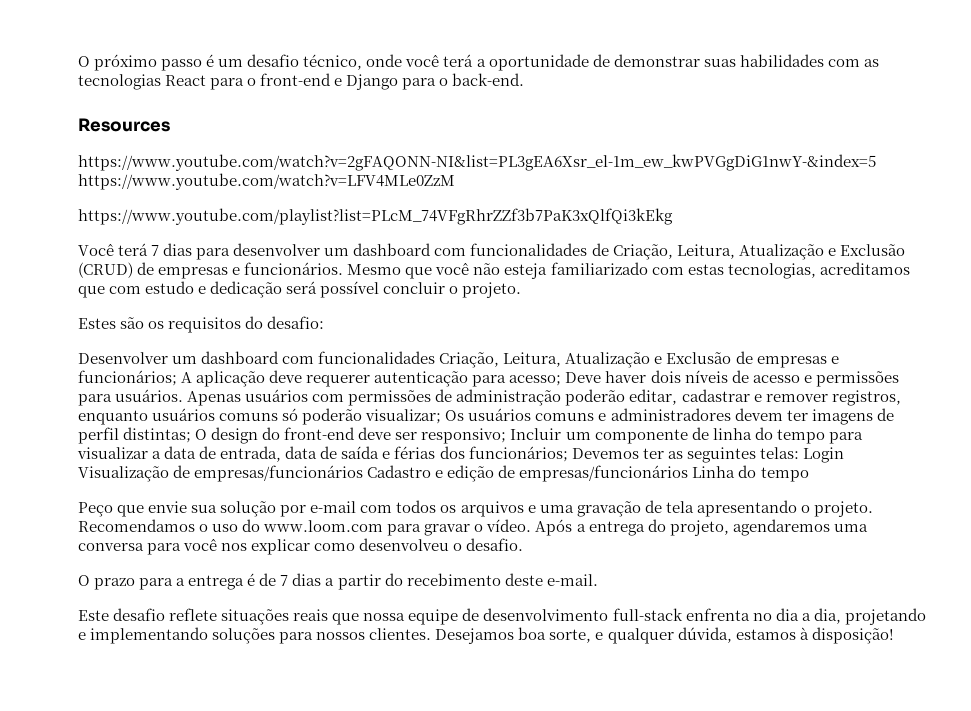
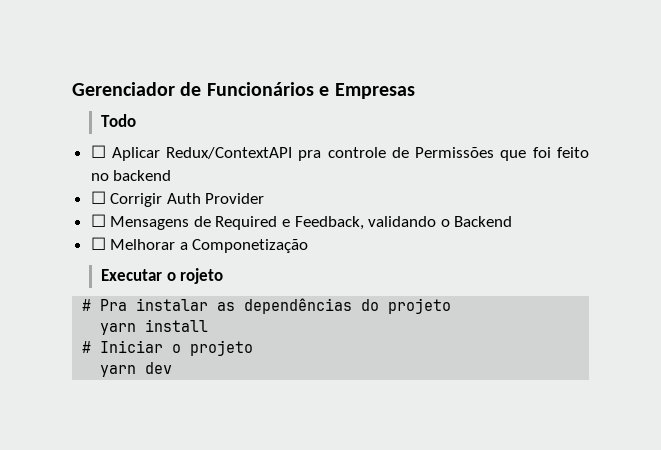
[78,54,879,71] [78,73,525,90] [78,118,170,132] [78,154,876,171] [78,173,455,190] [78,208,673,225] [78,243,905,260] [78,262,910,279] [78,281,522,298] [78,316,325,333] [78,351,839,368] [78,370,899,387] [78,389,901,406] [78,408,894,425] [78,427,863,444] [77,446,844,463] [78,465,809,482] [78,500,873,517] [78,519,868,536] [78,538,524,555] [78,573,598,590] [78,608,926,625] [78,627,894,644] O próximo passo é um desafio técnico, onde você terá a oportunidade de demonstrar suas habilidades com as tecnologias React para o front-end e Django para o back-end. // Resources // https://www.youtube.com/watch?v=2gFAQONN-NI&list=PL3gEA6Xsr_el-1m_ew_kwPVGgDiG1nwY-&index=5 https://www.youtube.com/watch?v=LFV4MLe0ZzM // https://www.youtube.com/playlist?list=PLcM_74VFgRhrZZf3b7PaK3xQlfQi3kEkg // Você terá 7 dias para desenvolver um dashboard com funcionalidades de Criação, Leitura, Atualização e Exclusão (CRUD) de empresas e funcionários. Mesmo que você não esteja familiarizado com estas tecnologias, acreditamos que com estudo e dedicação será possível concluir o projeto. // Estes são os requisitos do desafio: // Desenvolver um dashboard com funcionalidades Criação, Leitura, Atualização e Exclusão de empresas e funcionários; A aplicação deve requerer autenticação para acesso; Deve haver dois níveis de acesso e permissões para usuários. Apenas usuários com permissões de administração poderão editar, cadastrar e remover registros, enquanto usuários comuns só poderão visualizar; Os usuários comuns e administradores devem ter imagens de perfil distintas; O design do front-end deve ser responsivo; Incluir um componente de linha do tempo para visualizar a data de entrada, data de saída e férias dos funcionários; Devemos ter as seguintes telas: Login Visualização de empresas/funcionários Cadastro e edição de empresas/funcionários Linha do tempo // Peço que envie sua solução por e-mail com todos os arquivos e uma gravação de tela apresentando o projeto. Recomendamos o uso do www.loom.com para gravar o vídeo. Após a entrega do projeto, agendaremos uma conversa para você nos explicar como desenvolveu o desafio. // O prazo para a entrega é de 7 dias a partir do recebimento deste e-mail. // Este desafio reflete situações reais que nossa equipe de desenvolvimento full-stack enfrenta no dia a dia, projetando e implementando soluções para nossos clientes. Desejamos boa sorte, e qualquer dúvida, estamos à disposição! -> [72,82,415,99] [101,114,137,127] [90,145,589,161] [90,170,172,181] [90,191,265,207] [90,214,513,230] [90,237,309,253] [101,268,224,284] [82,298,452,314] [100,319,209,335] [82,340,254,356] [100,362,173,377] Gerenciador de Funcionários e Empresas // Todo // ☐ Aplicar Redux/ContextAPI pra controle de Permissões que foi feito no backend // ☐ Corrigir Auth Provider // ☐ Mensagens de Required e Feedback, validando o Backend // ☐ Melhorar a Componetização // Executar o rojeto // # Pra instalar as dependências do projeto // yarn install // # Iniciar o projeto // yarn dev

